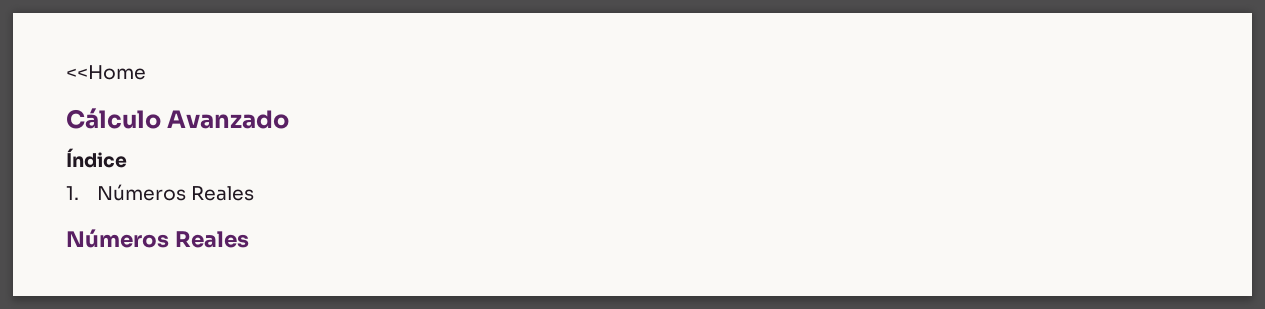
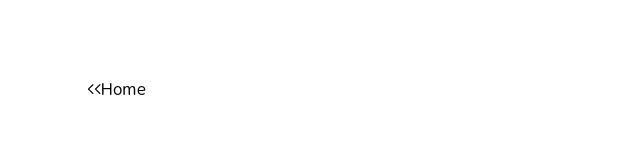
[66,108,290,129] [66,148,127,168] [66,184,254,201] [66,229,249,248] // Cálculo Avanzado // Índice // 1. Números Reales // Números Reales -> (146, 89) none

